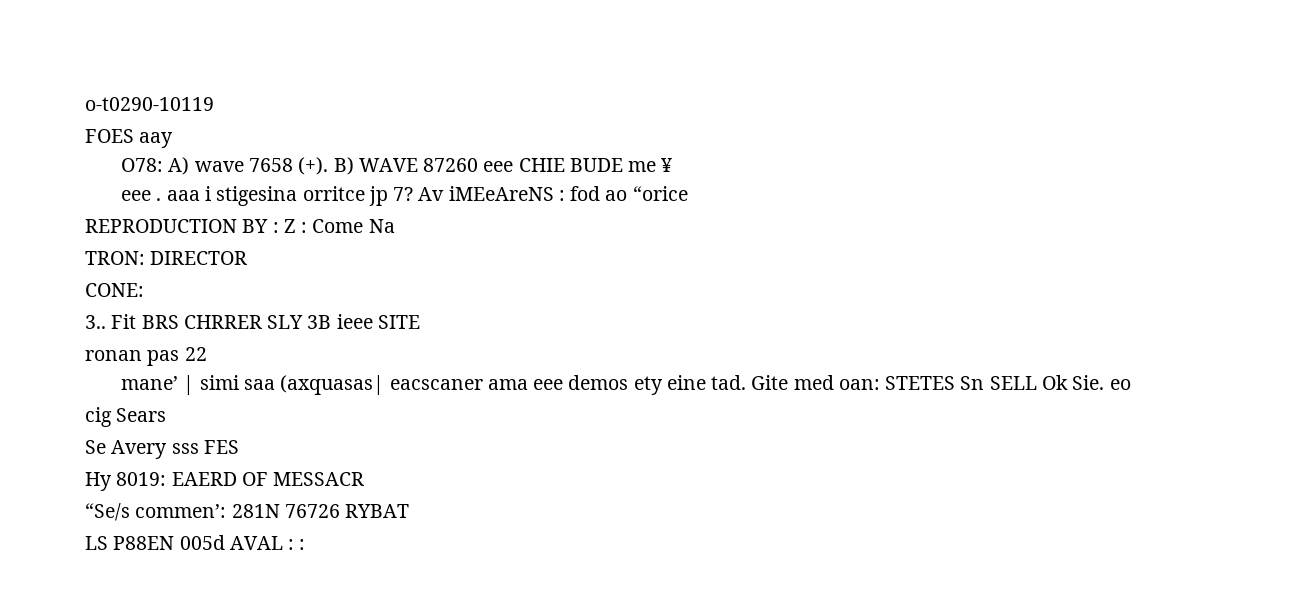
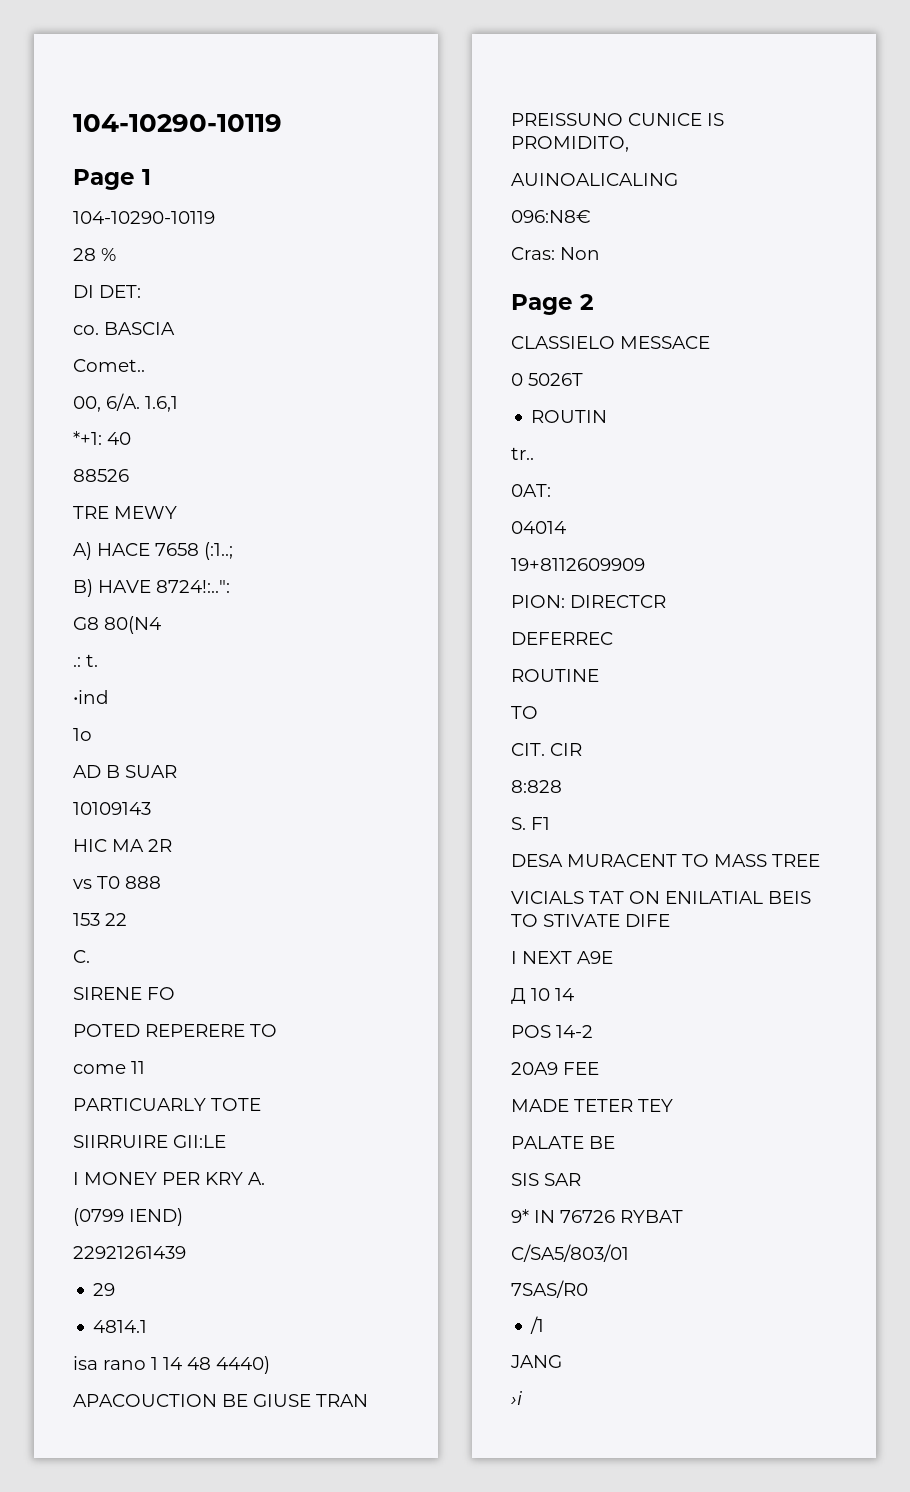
[85,97,214,111] [85,129,174,148] [121,157,673,175] [121,186,688,206] [85,219,395,233] [85,251,248,265] [85,283,144,297] [85,314,420,329] [85,347,207,366] [121,375,1131,395] [85,407,167,427] [85,440,239,459] [85,472,365,491] [85,503,410,521] [85,535,306,550] o-t0290-10119 // FOES aay // O78: A) wave 7658 (+). B) WAVE 87260 eee CHIE BUDE me ¥ // eee . aaa i stigesina orritce jp 7? Av iMEeAreNS : fod ao “orice // REPRODUCTION BY : Z : Come Na // TRON: DIRECTOR // CONE: // 3.. Fit BRS CHRRER SLY 3B ieee SITE // ronan pas 22 // mane’ | simi saa (axquasas| eacscaner ama eee demos ety eine tad. Gite med oan: STETES Sn SELL Ok Sie. eo // cig Sears // Se Avery sss FES // Hy 8019: EAERD OF MESSACR // “Se/s commen’: 281N 76726 RYBAT // LS P88EN 005d AVAL : : -> [73,114,282,132] [73,169,151,190] [73,211,215,224] [73,248,116,261] [73,285,141,298] [73,322,175,335] [73,359,145,372] [73,393,178,412] [73,431,131,445] [73,469,129,482] [73,506,177,519] [73,542,233,560] [73,579,230,597] [73,616,161,634] [73,654,98,667] [73,690,109,704] [73,728,92,741] [73,765,177,778] [73,802,151,815] [73,839,172,852] [73,876,161,889] [73,913,127,926] [73,950,90,963] [73,987,175,1000] [73,1024,277,1037] [73,1061,145,1074] [73,1098,261,1111] [73,1135,226,1148] [73,1172,265,1185] [73,1208,183,1226] [73,1246,186,1259] [93,1283,116,1296] [93,1320,148,1333] [73,1356,270,1374] [73,1394,368,1407] [511,113,724,126] [511,136,629,152] [511,173,678,186] [511,210,591,223] [511,247,600,260] [511,294,594,315] [511,336,710,349] [511,373,583,386] [531,410,608,423] [511,447,534,460] [511,484,551,497] [511,521,566,534] [511,558,645,571] [511,595,666,608] [511,632,613,645] [511,669,599,682] [511,706,538,719] [511,743,582,756] [511,780,562,793] [511,817,550,830] [511,854,820,867] [511,891,811,904] [511,914,670,927] [511,951,613,964] [511,988,574,1004] [511,1025,593,1038] [511,1062,599,1075] [511,1099,673,1112] [511,1136,615,1149] [511,1173,581,1186] [511,1209,683,1223] [511,1244,629,1262] [511,1280,588,1298] [530,1316,545,1334] [510,1355,562,1368] [510,1391,523,1405] 104-10290-10119 // Page 1 // 104-10290-10119 // 28 % // DI DET: // co. BASCIA // Comet.. // 00, 6/A. 1.6,1 // *+1: 40 // 88526 // TRE MEWY // A) HACE 7658 (:1..; // B) HAVE 8724!:..": // G8 80(N4 // .: t. // •ind // 1o // AD B SUAR // 10109143 // HIC MA 2R // vs T0 888 // 153 22 // C. // SIRENE FO // POTED REPERERE TO // come 11 // PARTICUARLY TOTE // SIIRRUIRE GII:LE // I MONEY PER KRY A. // (0799 IEND) // 22921261439 // 29 // 4814.1 // isa rano 1 14 48 4440) // APACOUCTION BE GIUSE TRAN PREISSUNO CUNICE IS PROMIDITO, // AUINOALICALING // 096:N8€ // Cras: Non // Page 2 // CLASSIELO MESSACE // 0 5026T // ROUTIN // tr.. // 0AT: // 04014 // 19+8112609909 // PION: DIRECTCR // DEFERREC // ROUTINE // TO // CIT. CIR // 8:828 // S. F1 // DESA MURACENT TO MASS TREE // VICIALS TAT ON ENILATIAL BEIS TO STIVATE DIFE // I NEXT A9E // Д 10 14 // POS 14-2 // 20A9 FEE // MADE TETER TEY // PALATE BE // SIS SAR // 9* IN 76726 RYBAT // C/SA5/803/01 // 7SAS/R0 // /1 // JANG // ›i

